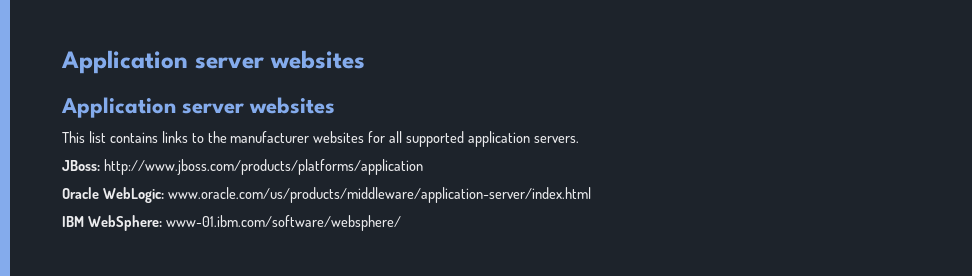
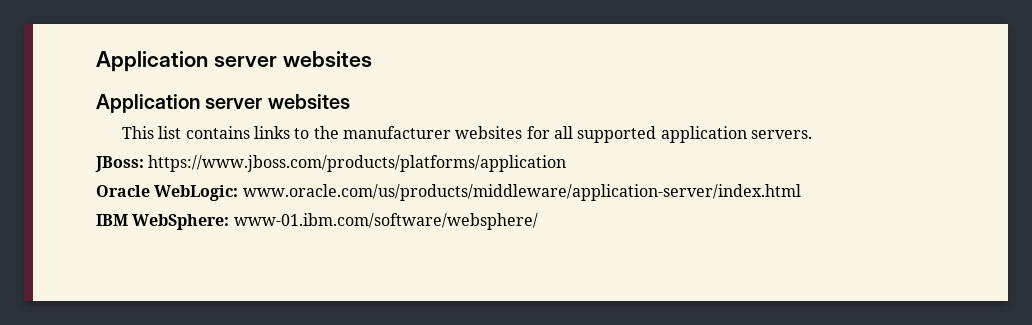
[103,159,423,175] http://www.jboss.com/products/platforms/application -> [148,155,567,172] https://www.jboss.com/products/platforms/application

